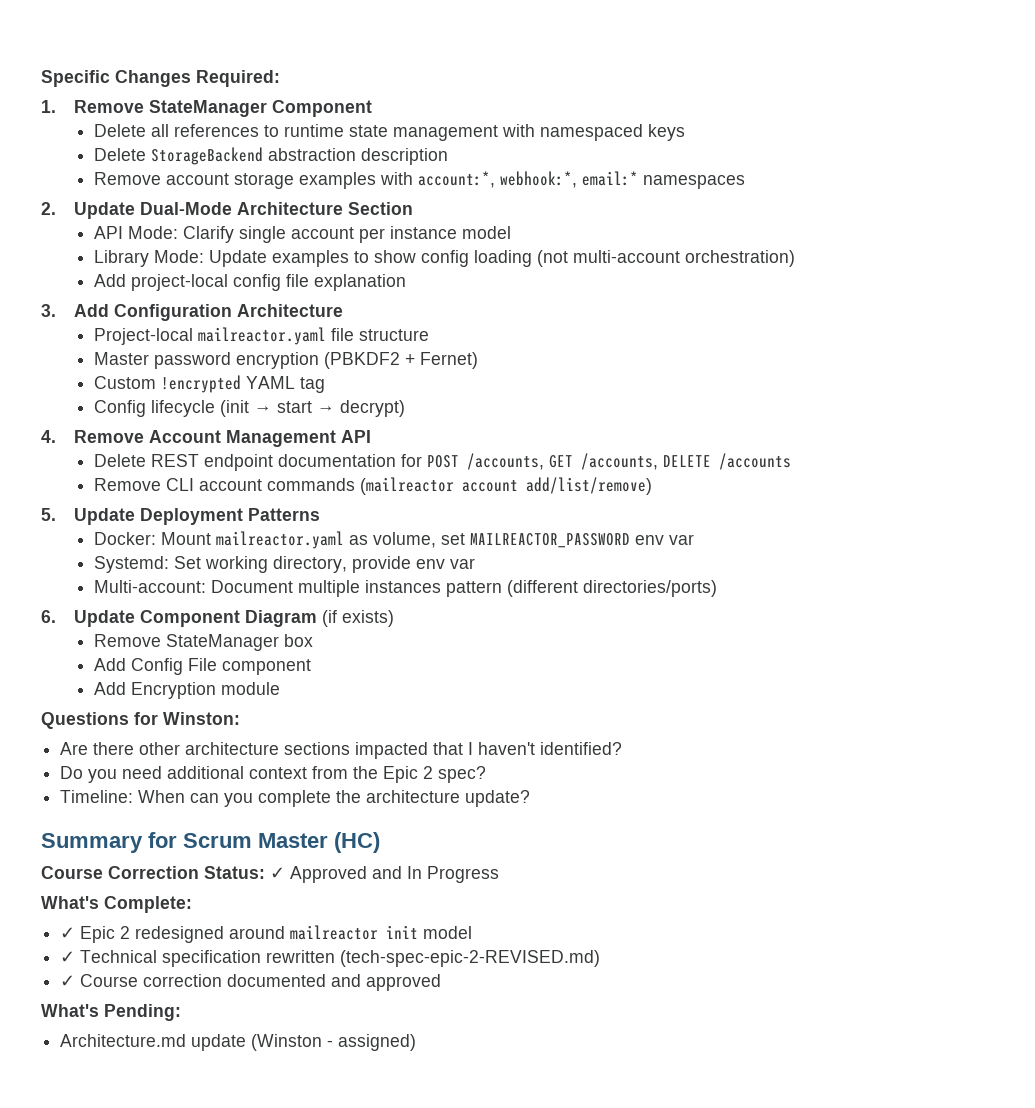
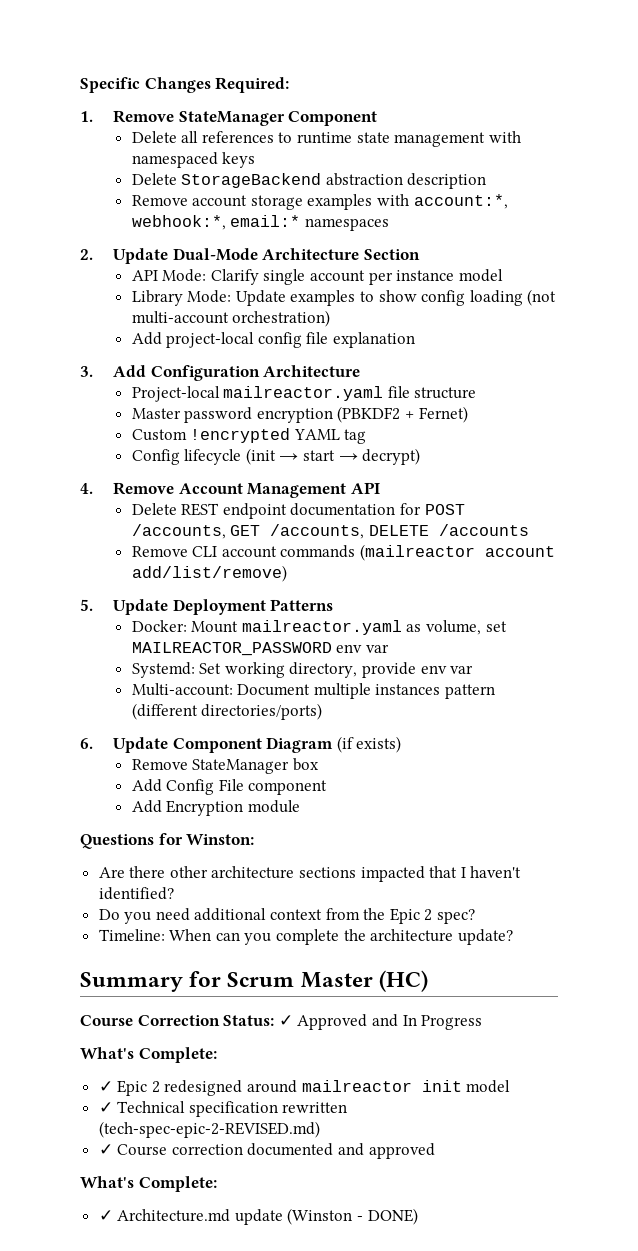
[104,1004,181,1021] Pending: // -> [138,1176,217,1192] [98,1210,113,1221] Complete: // ✓
[338,1034,417,1051] assigned) -> [367,1208,418,1225] DONE)

